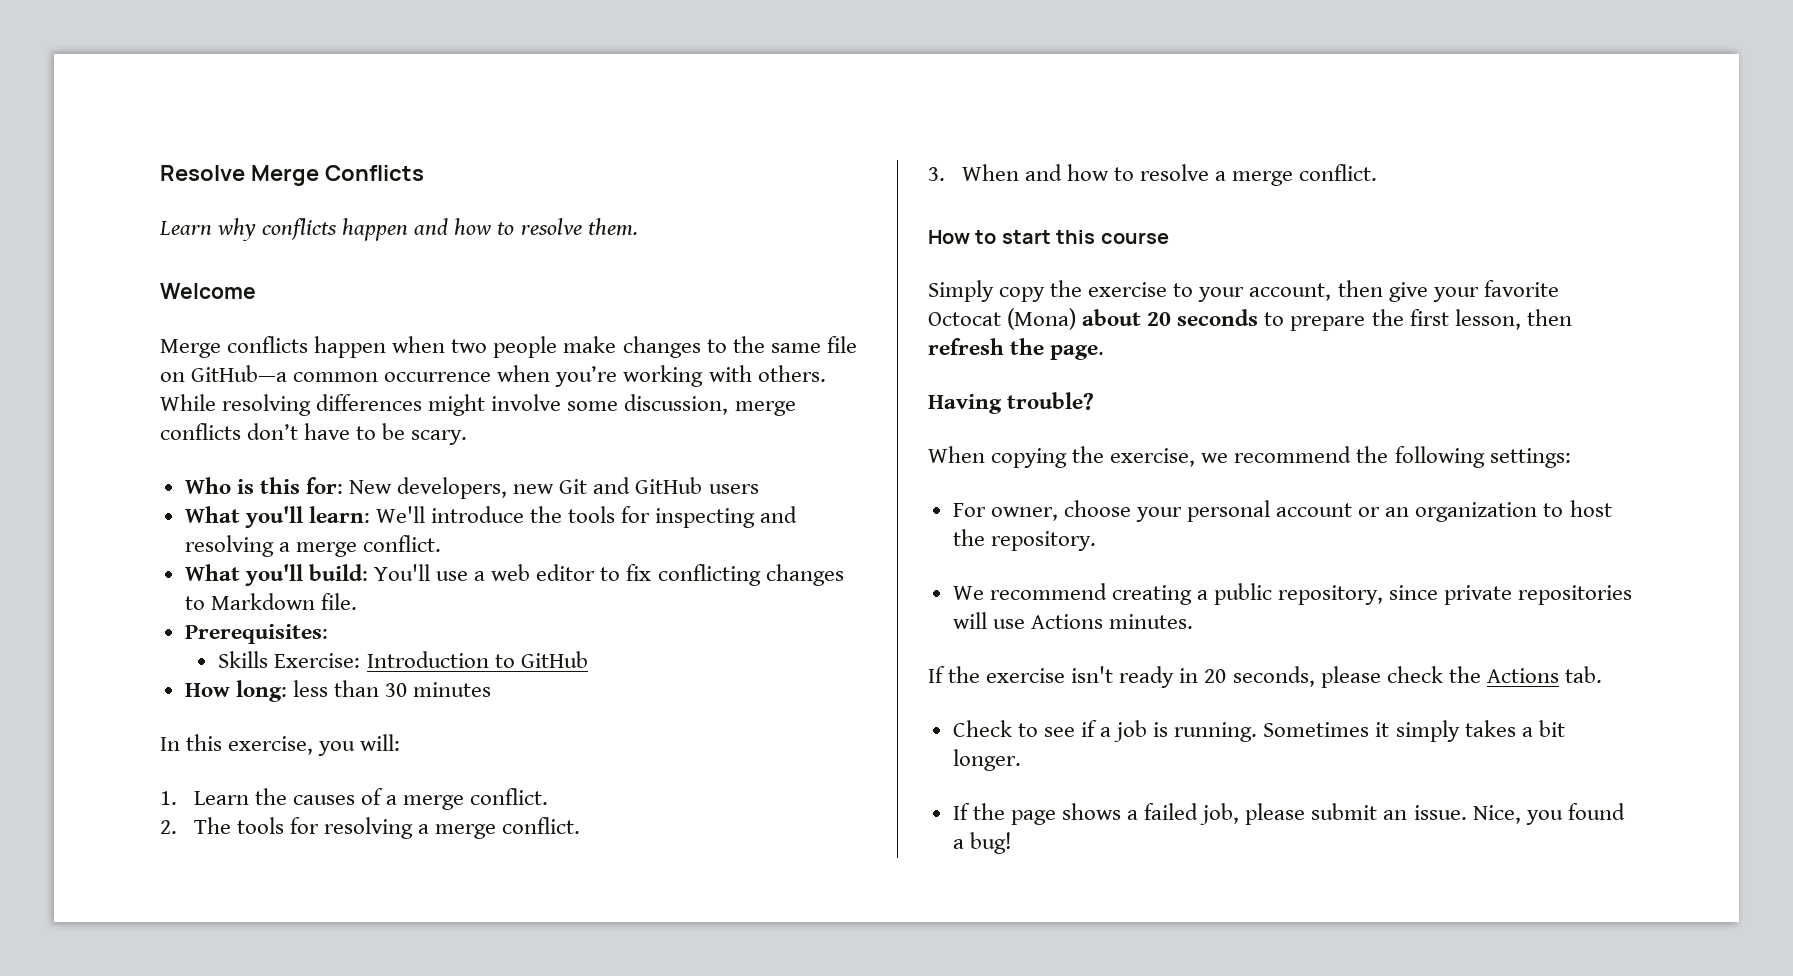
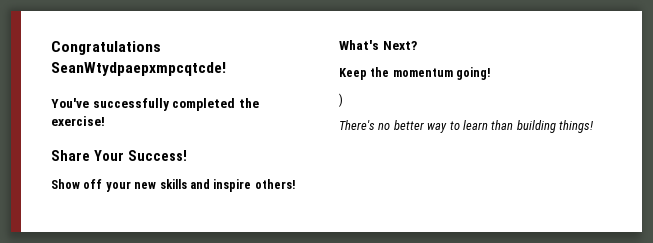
[160,165,424,186] [159,218,638,241] [160,283,256,299] [160,336,857,358] [160,365,826,387] [160,394,796,416] [160,423,468,445] [184,477,759,499] [184,506,798,528] [184,535,441,557] [184,564,844,586] [184,593,357,610] [184,624,328,644] [218,651,588,668] [184,680,492,702] [160,734,401,756] [160,788,549,810] [160,817,581,839] [928,164,1378,186] [928,230,1169,244] [928,280,1559,302] [928,308,1572,331] [928,338,1105,360] [928,392,1095,414] [928,446,1571,468] [952,500,1612,522] [952,529,1096,551] [952,583,1633,605] [952,612,1193,629] [928,666,1602,688] [952,720,1565,742] [952,749,1021,771] [952,803,1625,825] [952,832,1012,854] Resolve Merge Conflicts // Learn why conflicts happen and how to resolve them. // Welcome // Merge conflicts happen when two people make changes to the same file on GitHub—a common occurrence when you’re working with others. While resolving differences might involve some discussion, merge conflicts don’t have to be scary. // Who is this for: New developers, new Git and GitHub users // What you'll learn: We'll introduce the tools for inspecting and resolving a merge conflict. // What you'll build: You'll use a web editor to fix conflicting changes to Markdown file. // Prerequisites: // Skills Exercise: Introduction to GitHub // How long: less than 30 minutes // In this exercise, you will: // 1. Learn the causes of a merge conflict. // 2. The tools for resolving a merge conflict. // 3. When and how to resolve a merge conflict. // How to start this course // Simply copy the exercise to your account, then give your favorite Octocat (Mona) about 20 seconds to prepare the first lesson, then refresh the page. // Having trouble? // When copying the exercise, we recommend the following settings: // For owner, choose your personal account or an organization to host the repository. // We recommend creating a public repository, since private repositories will use Actions minutes. // If the exercise isn't ready in 20 seconds, please check the Actions tab. // Check to see if a job is running. Sometimes it simply takes a bit longer. // If the page shows a failed job, please submit an issue. Nice, you found a bug! -> [51,41,161,55] [51,62,226,76] [51,98,259,111] [51,116,105,126] [51,150,187,161] [51,179,296,192] [339,40,417,50] [339,67,492,80] [339,93,343,107] [339,120,593,133] Congratulations SeanWtydpaepxmpcqtcde! // You've successfully completed the exercise! // Share Your Success! // Show off your new skills and inspire others! // What's Next? // Keep the momentum going! // ) // There's no better way to learn than building things!

